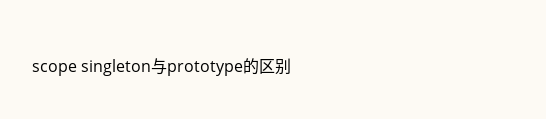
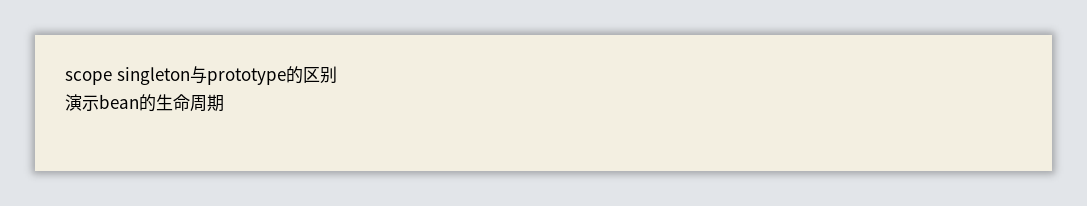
(292, 66) none -> [65,94,224,112] // 演示bean的生命周期

